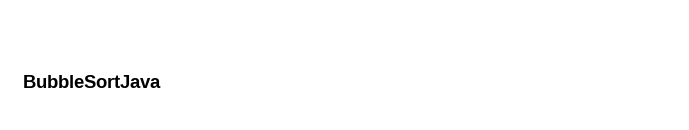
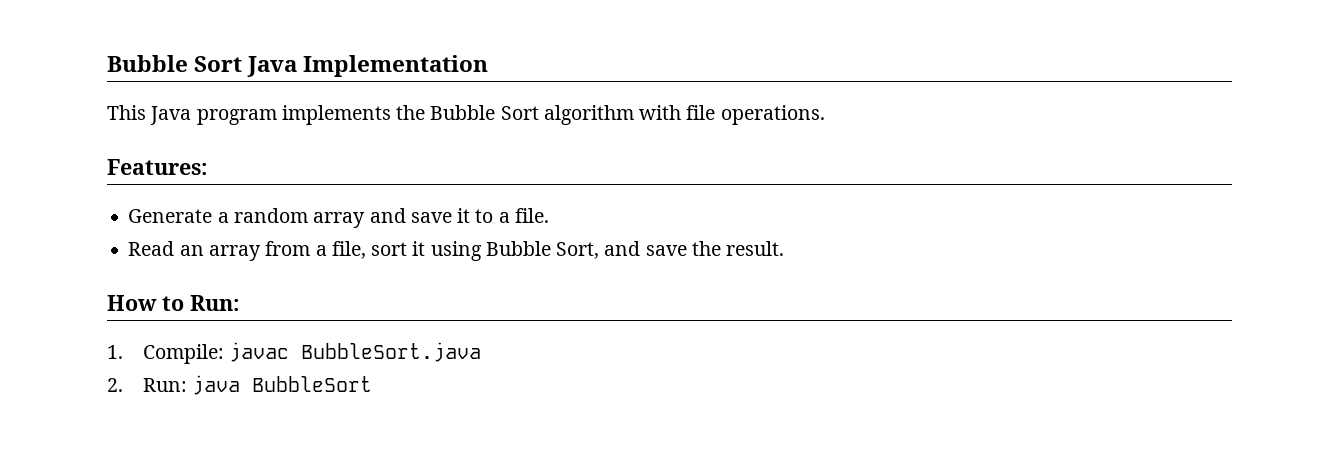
[23,75,161,88] BubbleSortJava -> [107,55,489,77] [107,105,825,125] [107,159,208,175] [128,208,549,228] [128,241,785,261] [107,295,240,311] [107,342,481,364] [107,375,372,395] Bubble Sort Java Implementation // This Java program implements the Bubble Sort algorithm with file operations. // Features: // Generate a random array and save it to a file. // Read an array from a file, sort it using Bubble Sort, and save the result. // How to Run: // 1. Compile: javac BubbleSort.java // 2. Run: java BubbleSort

